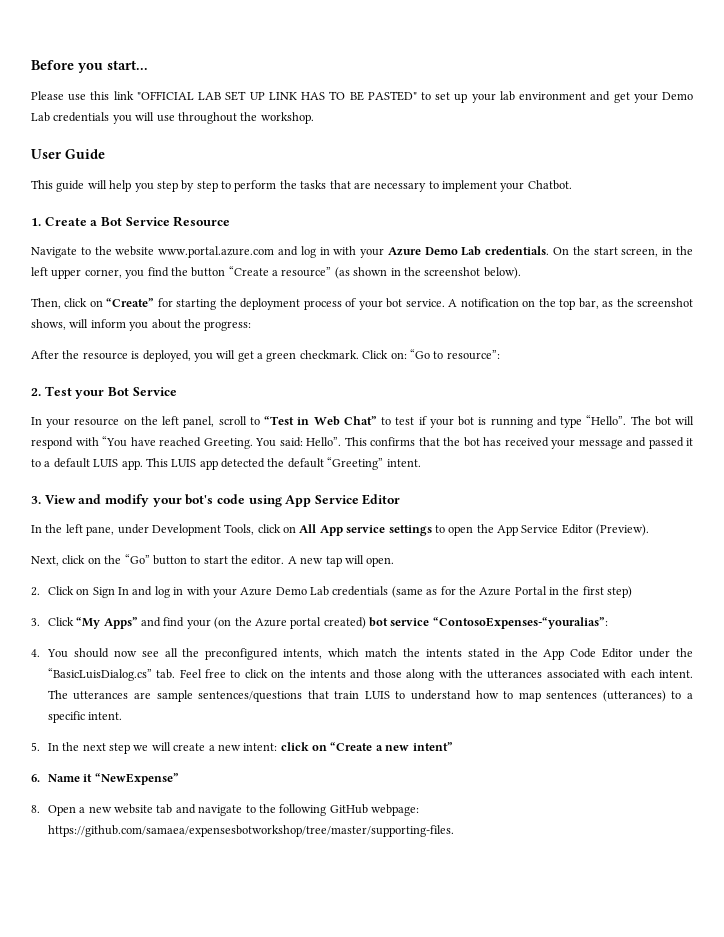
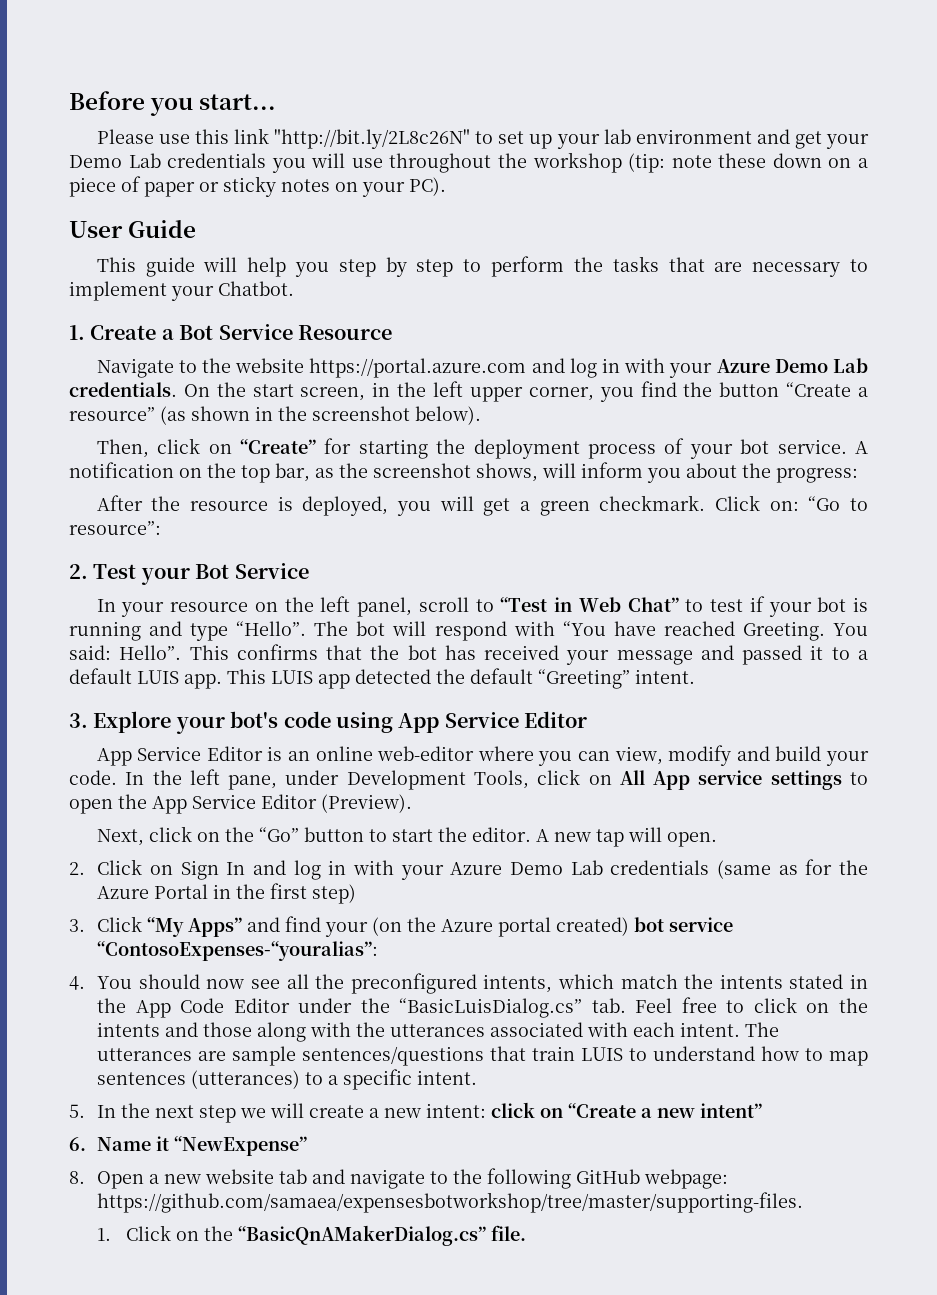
[136,91,417,101] "OFFICIAL LAB SET UP LINK HAS TO BE PASTED" -> [274,129,471,149] "http://bit.ly/2L8c26N"
[260,112,314,124] workshop. -> [532,152,868,173] [69,176,446,197] workshop (tip: note these down on a piece of paper or sticky notes on your PC).
[158,246,275,258] www.portal.azure.com -> [309,358,527,378] https://portal.azure.com
[44,494,149,507] View and modify -> [93,711,172,733] Explore
(401, 499) none -> [96,745,870,766] [69,770,117,785] App Service Editor is an online web-editor where you can view, modify and build your code.
(454, 831) none -> [97,1225,526,1246] // 1. Click on the “BasicQnAMakerDialog.cs” file.

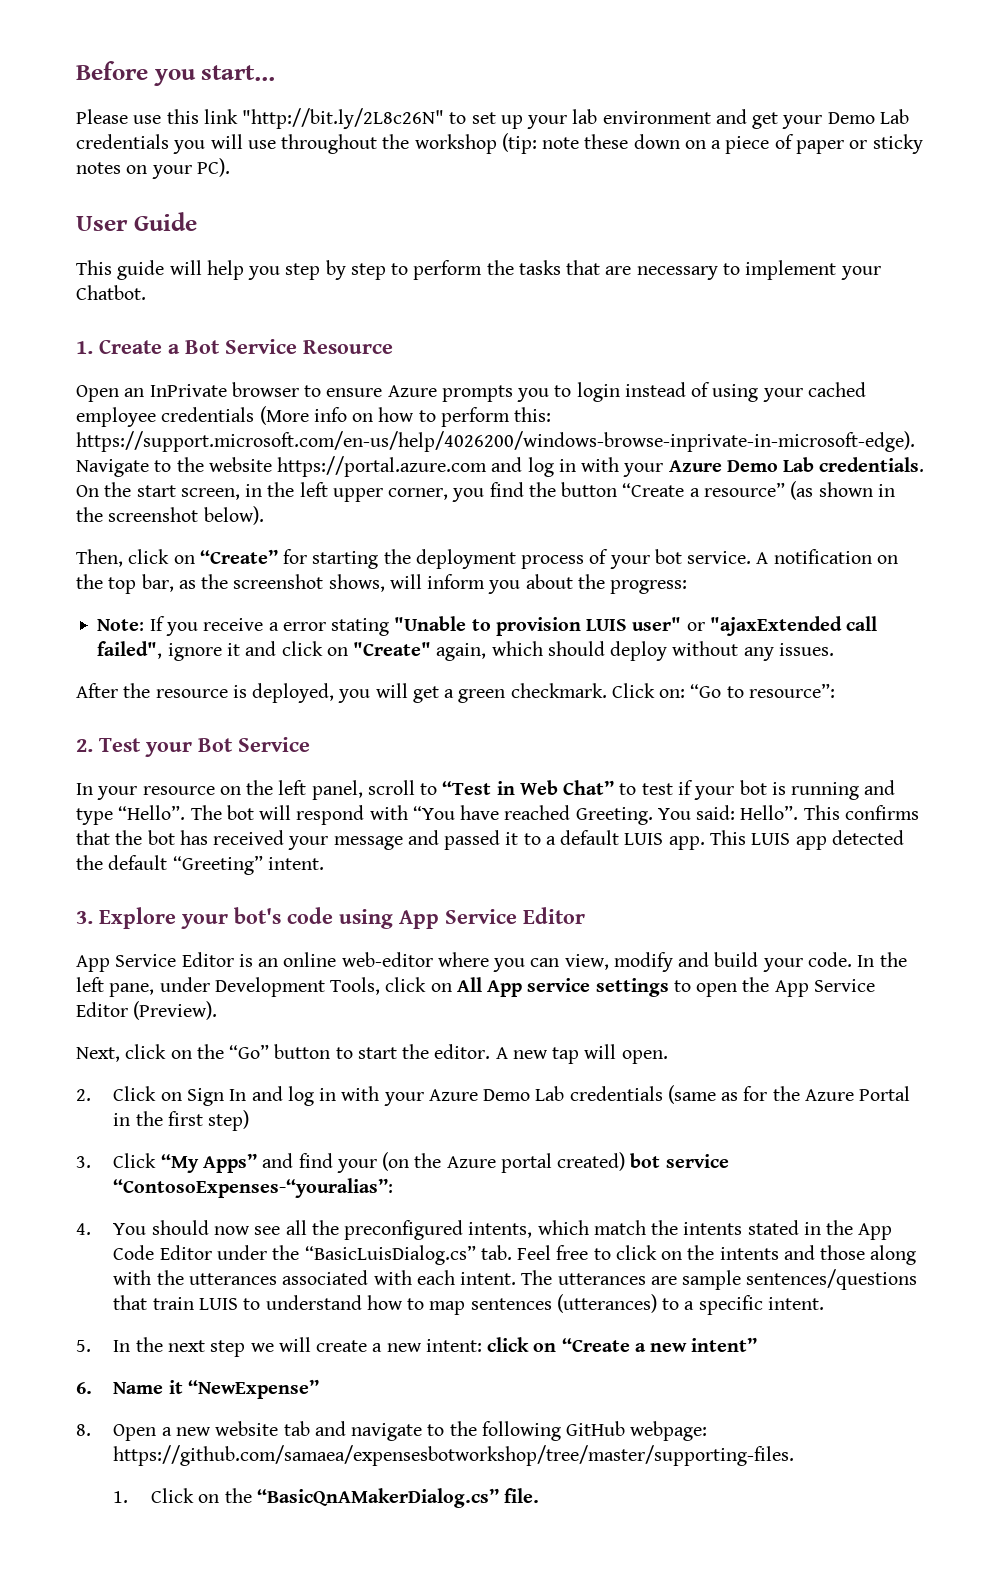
(392, 332) none -> [76,382,866,402] [76,406,552,427] [76,431,915,452] Open an InPrivate browser to ensure Azure prompts you to login instead of using your cached employee credentials (More info on how to perform this: https://support.microsoft.com/en-us/help/4026200/windows-browse-inprivate-in-microsoft-edge).
(858, 475) none -> [97,616,878,636] [97,641,834,661] // Note: If you receive a error stating "Unable to provision LUIS user" or "ajaxExtended call failed", ignore it and click on "Create" again, which should deploy without any issues.

